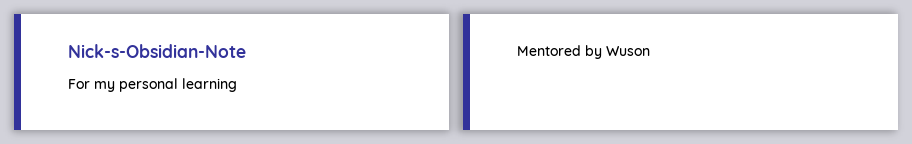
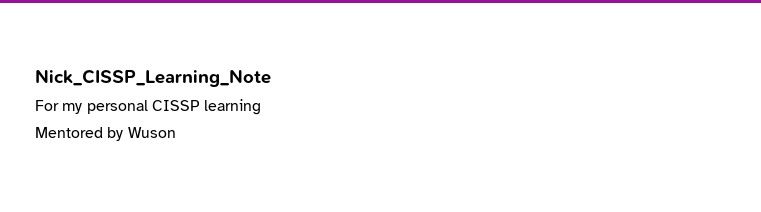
[68,44,246,58] Nick-s-Obsidian-Note -> [35,69,271,87] Nick_CISSP_Learning_Note
(178, 85) none -> [151,100,200,111] CISSP

